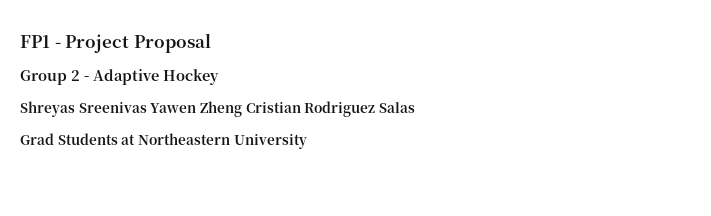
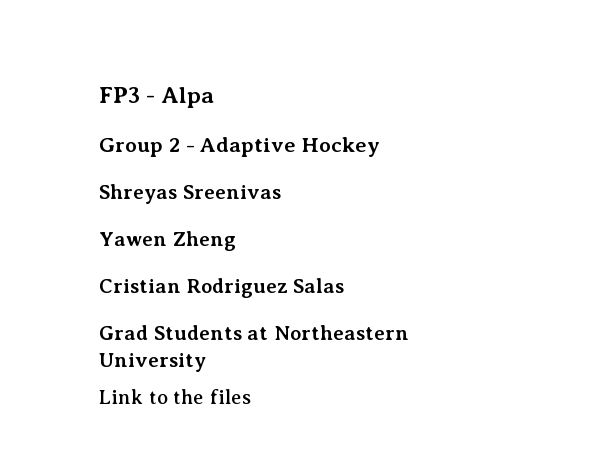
[20,33,211,53] FP1 - Project Proposal -> [99,87,214,108] FP3 - Alpa
(147, 107) none -> (281, 192) //
(242, 109) none -> (236, 241) //
(307, 141) none -> [99,389,251,404] // Link to the files

